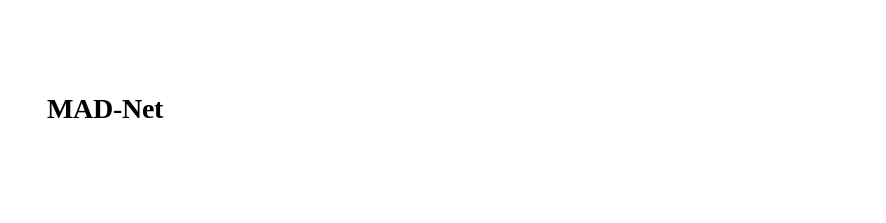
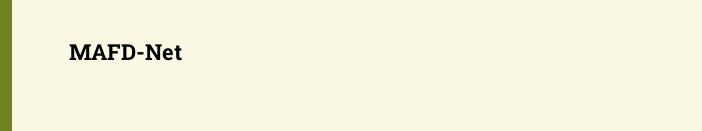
[47,100,164,118] MAD-Net -> [69,44,182,61] MAFD-Net

